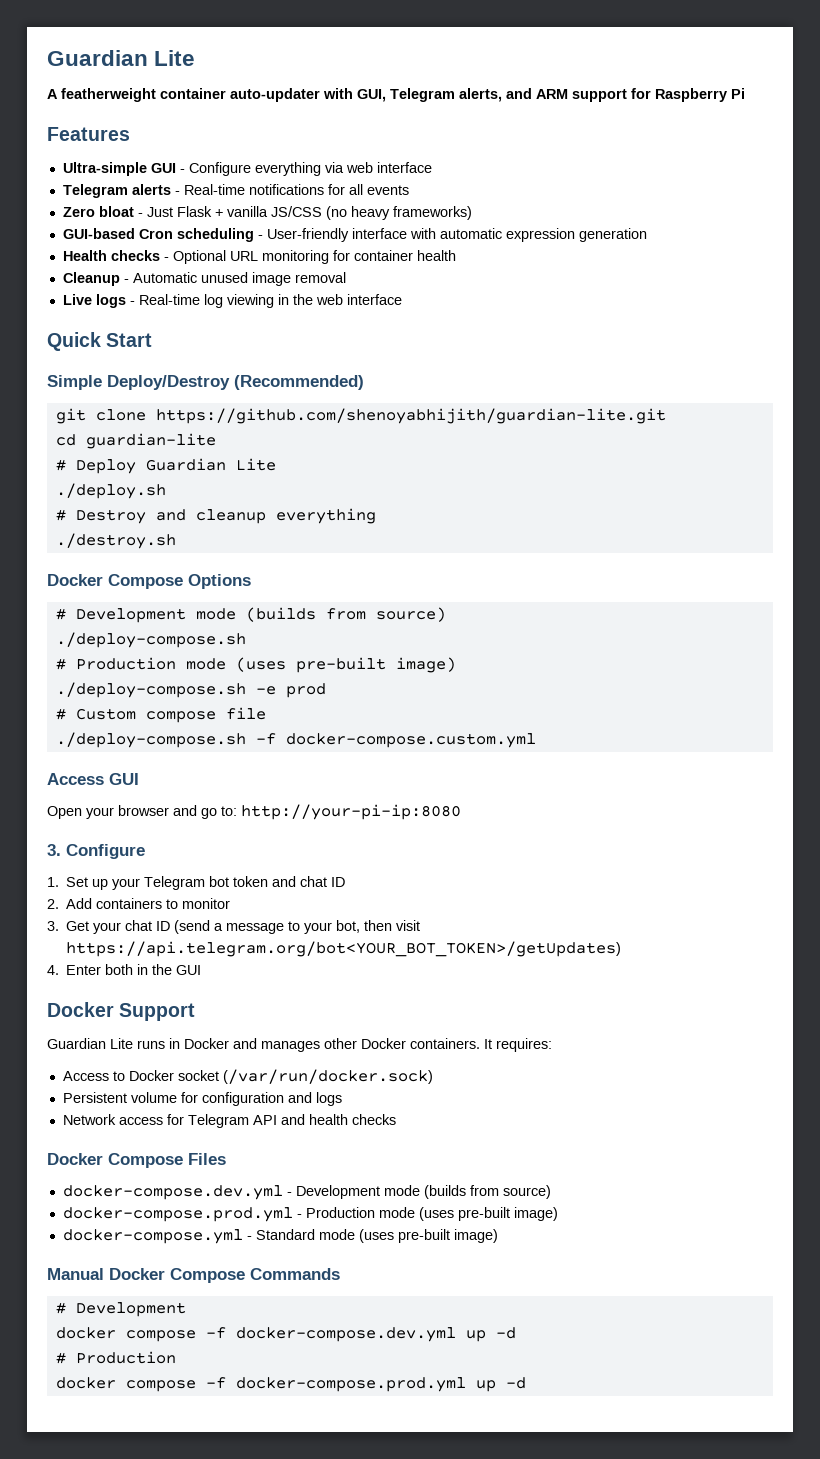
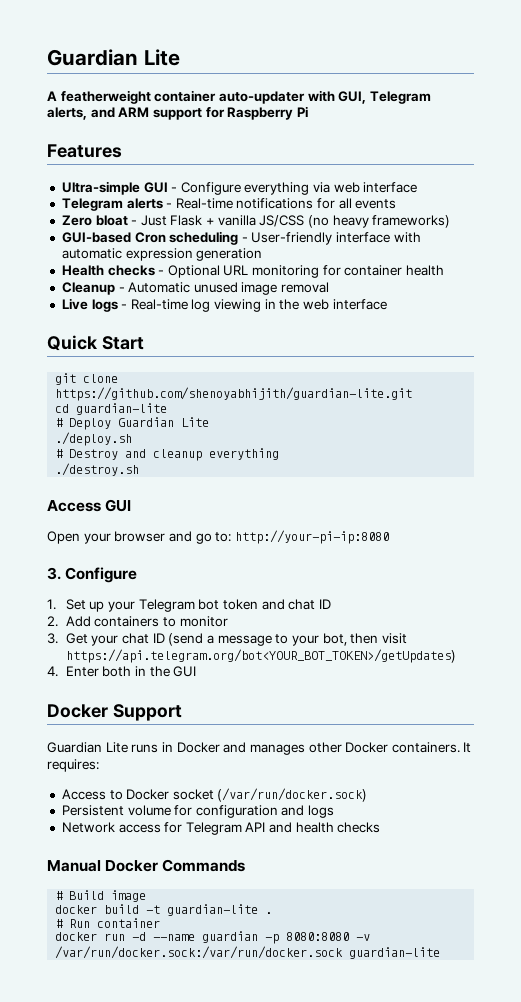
[47,375,364,390] // Simple Deploy/Destroy (Recommended) -> (144, 343) none
[47,574,251,589] [55,607,446,623] [55,632,246,648] [55,657,456,673] [55,682,326,698] [55,707,266,723] [55,732,536,748] // Docker Compose Options // # Development mode (builds from source) // ./deploy-compose.sh // # Production mode (uses pre-built image) // ./deploy-compose.sh -e prod // # Custom compose file // ./deploy-compose.sh -f docker-compose.custom.yml -> (140, 469) none
[47,1153,226,1168] [62,1185,551,1200] [62,1207,558,1222] [62,1229,498,1244] // Docker Compose Files // docker-compose.dev.yml - Development mode (builds from source) // docker-compose.prod.yml - Production mode (uses pre-built image) // docker-compose.yml - Standard mode (uses pre-built image) -> (381, 827) none
[170,1268,245,1283] Compose -> (159, 866) none
[75,1302,186,1317] [55,1327,516,1342] [55,1351,176,1364] [55,1377,526,1392] Development // docker compose -f docker-compose.dev.yml up -d // # Production // docker compose -f docker-compose.prod.yml up -d -> [69,890,147,902] [55,904,273,916] [55,918,161,928] [55,931,371,944] [55,946,441,959] Build image // docker build -t guardian-lite . // # Run container // docker run -d --name guardian -p 8080:8080 -v /var/run/docker.sock:/var/run/docker.sock guardian-lite

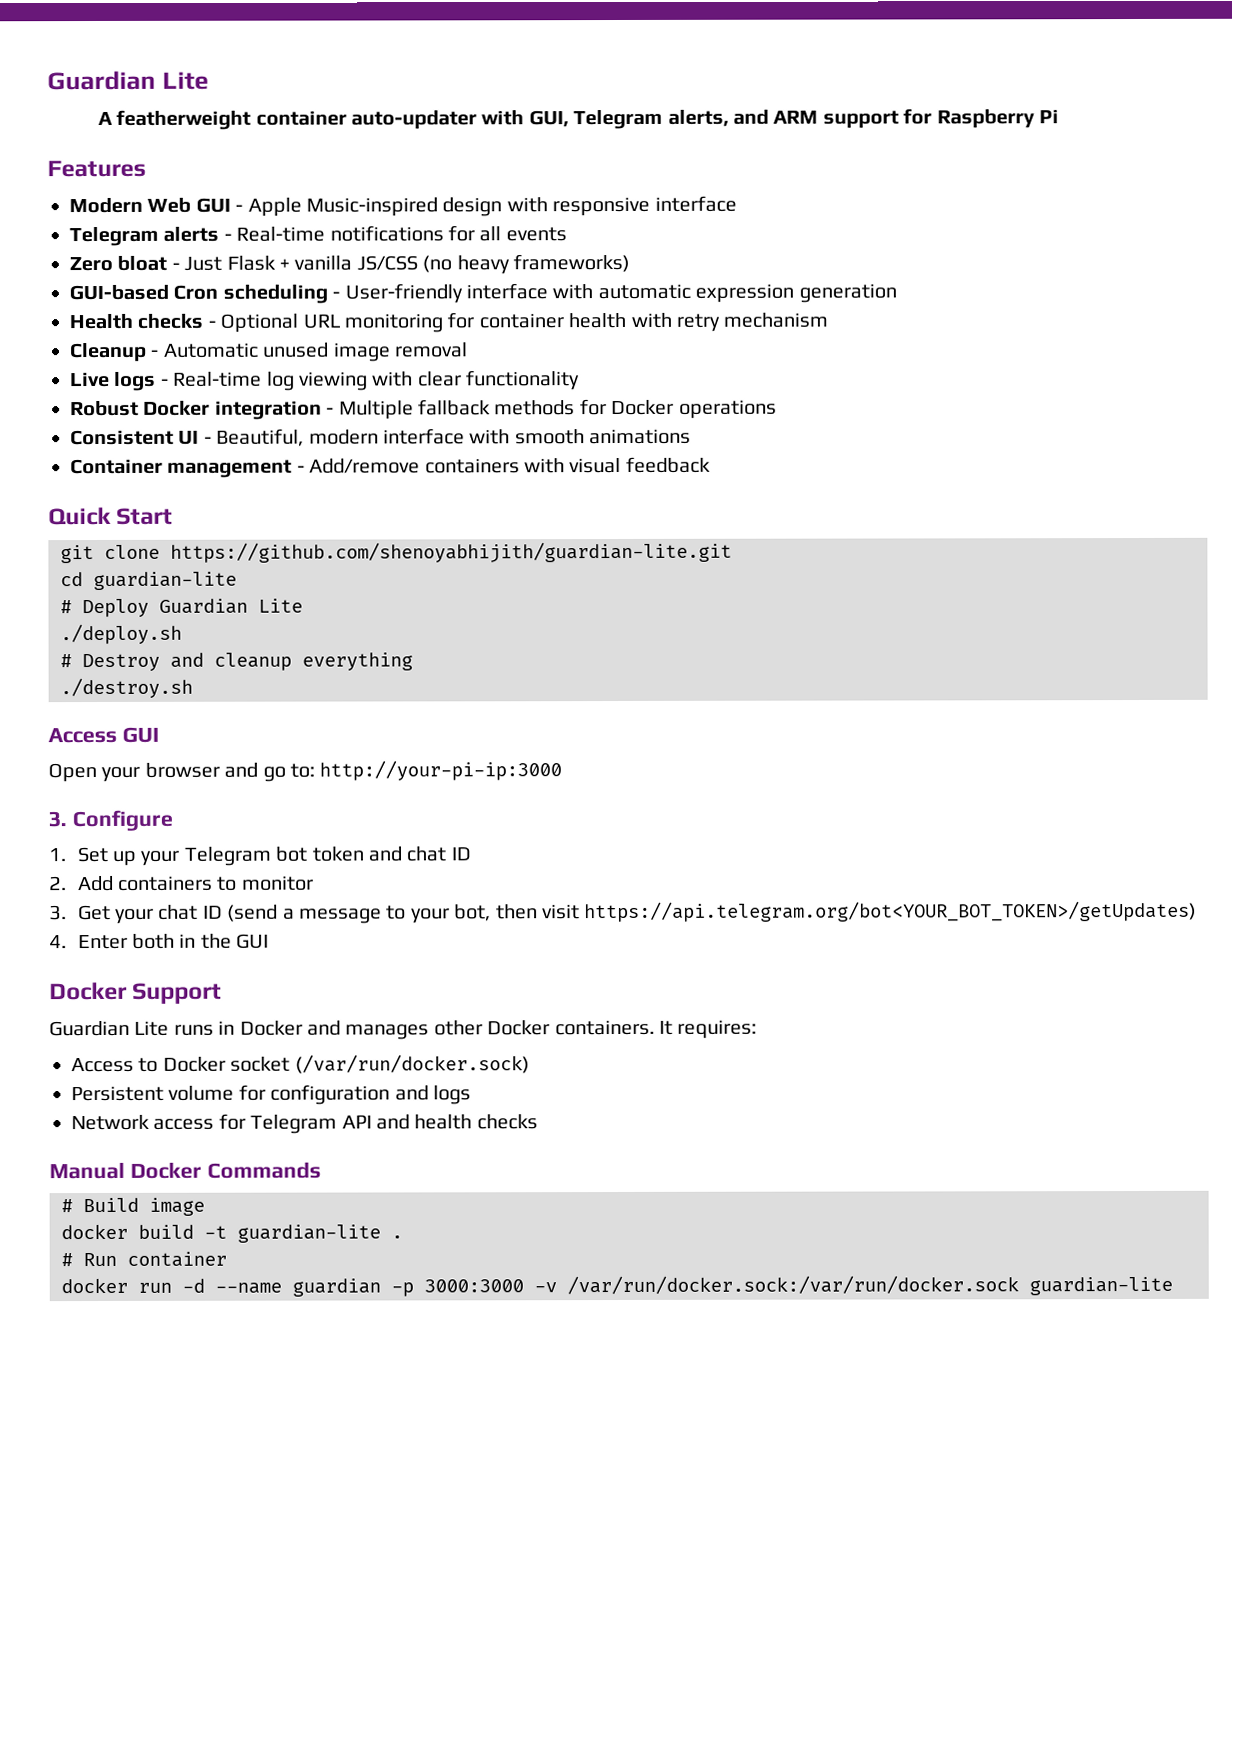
[61,181,360,195] Ultra-simple GUI - Configure everything via web -> [69,196,651,217] Modern Web GUI - Apple Music-inspired design with responsive
(445, 270) none -> [630,312,829,332] with retry mechanism
[264,299,387,310] in the web interface -> [372,370,581,391] [70,399,777,420] [70,428,692,447] [70,456,711,478] with clear functionality // Robust Docker integration - Multiple fallback methods for Docker operations // Consistent UI - Beautiful, modern interface with smooth animations // Container management - Add/remove containers with visual feedback
[234,530,389,544] http://your-pi-ip:8080 -> [319,760,563,781] http://your-pi-ip:3000
[286,932,350,941] 8080:8080 -> [424,1279,524,1293] 3000:3000

